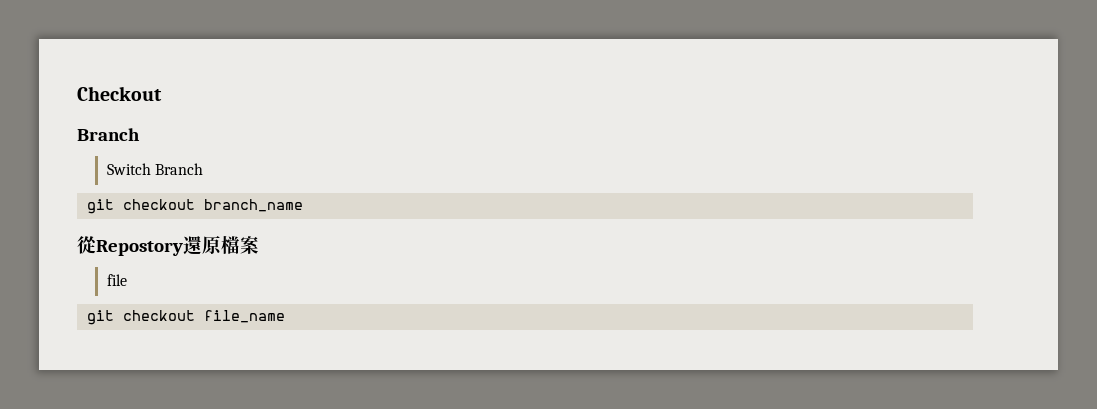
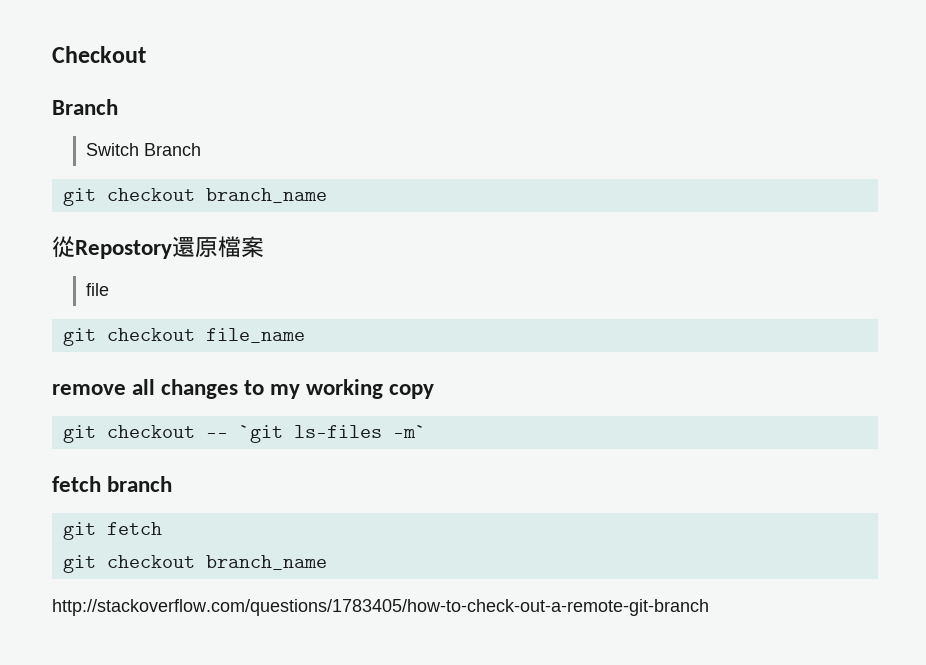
(285, 316) none -> [52,379,435,399] [62,425,426,443] [52,476,173,492] [62,522,162,540] [62,555,327,573] [52,599,709,616] // remove all changes to my working copy // git checkout -- `git ls-files -m` // fetch branch // git fetch // git checkout branch_name // http://stackoverflow.com/questions/1783405/how-to-check-out-a-remote-git-branch

